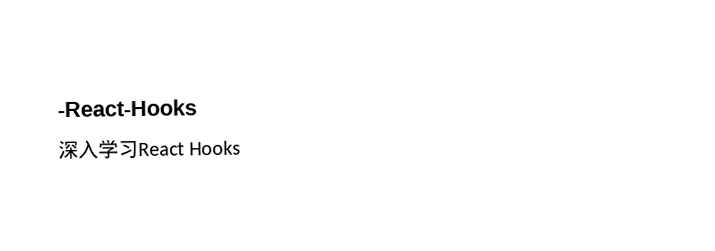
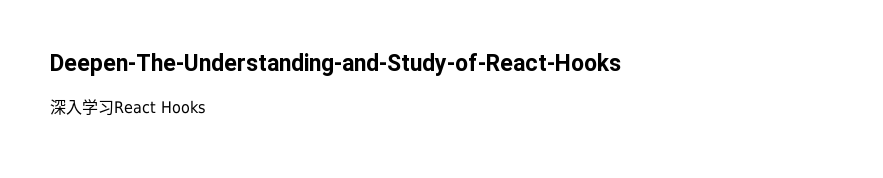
[57,99,197,118] -React-Hooks -> [50,53,621,76] Deepen-The-Understanding-and-Study-of-React-Hooks

